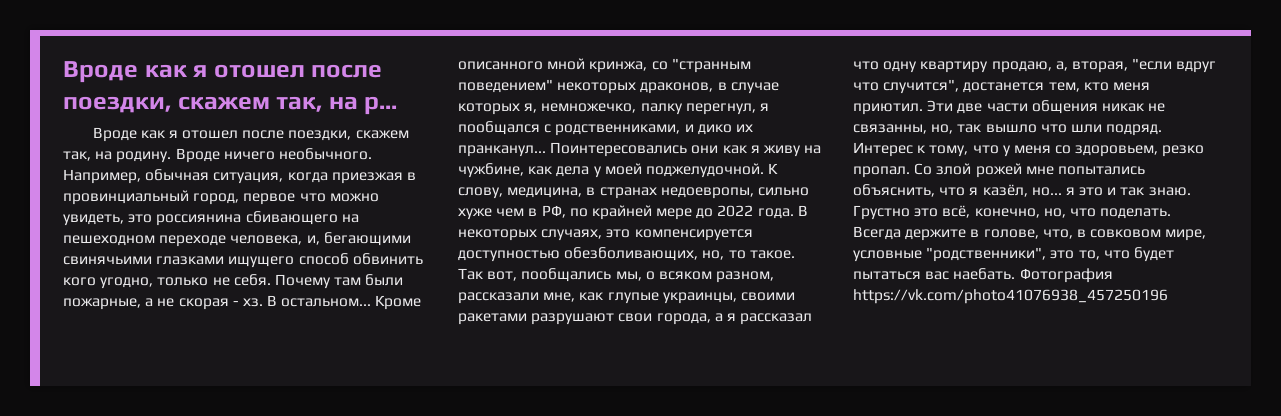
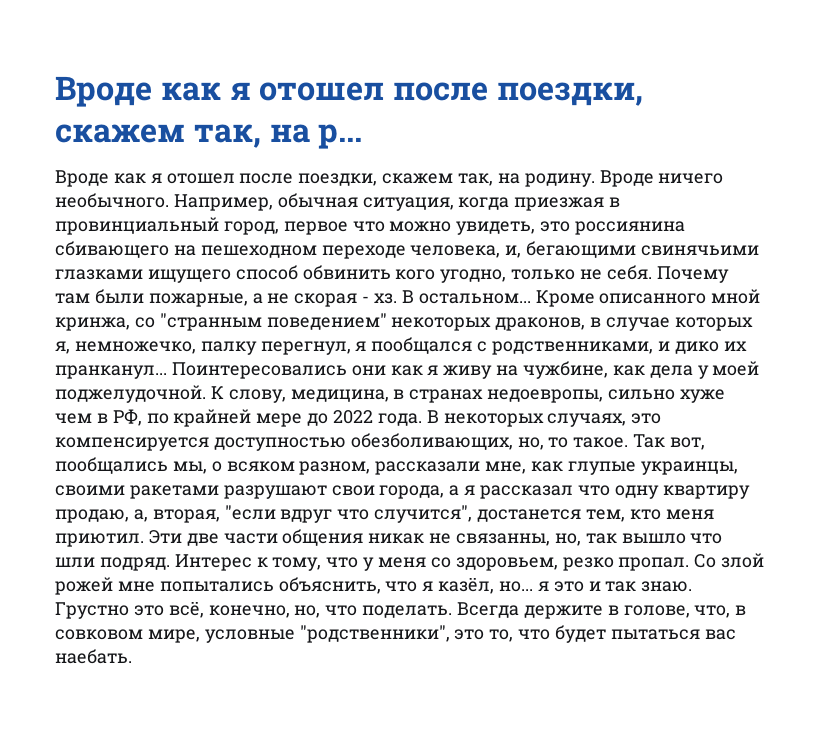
[1019,268,1113,283] [853,289,1168,304] Фотография https://vk.com/photo41076938_457250196 -> (132, 656) none

